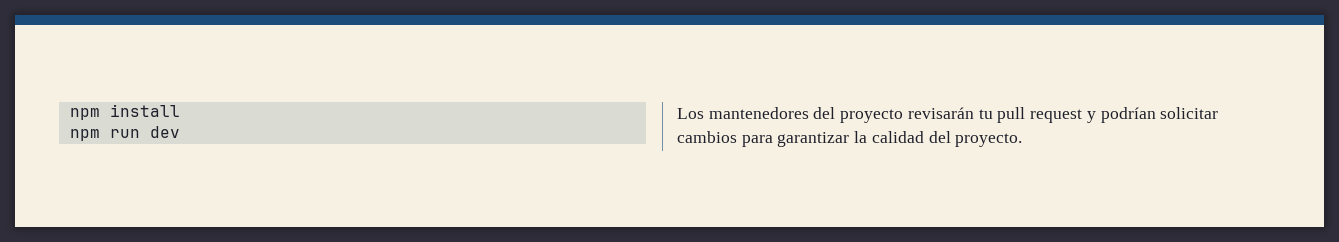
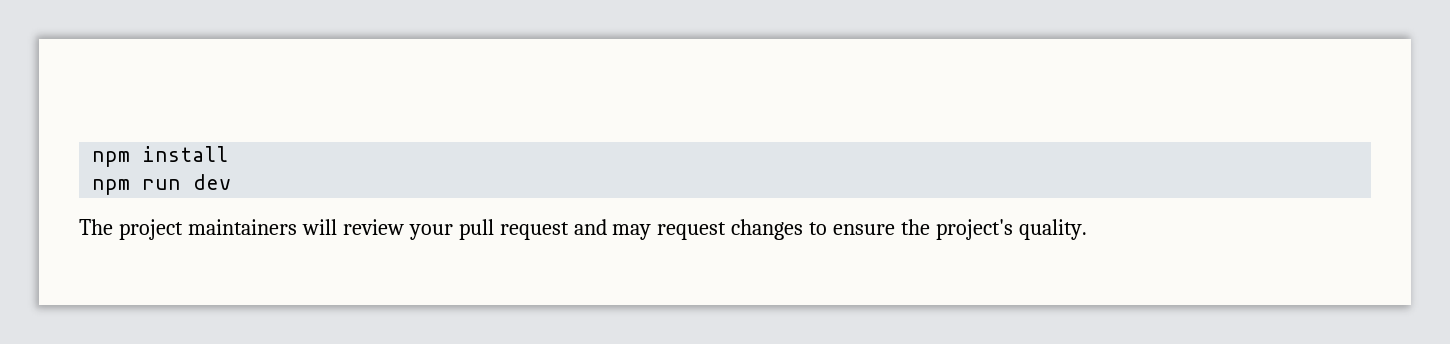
[677,107,1219,123] [677,131,1023,147] Los mantenedores del proyecto revisarán tu pull request y podrían solicitar cambios para garantizar la calidad del proyecto. -> [79,219,1088,240] The project maintainers will review your pull request and may request changes to ensure the project's quality.

